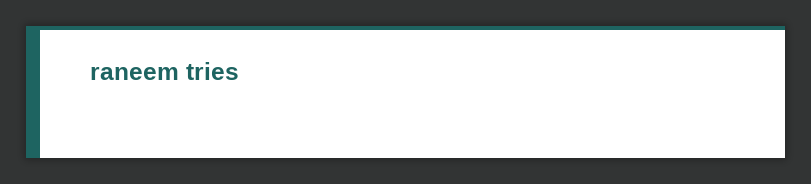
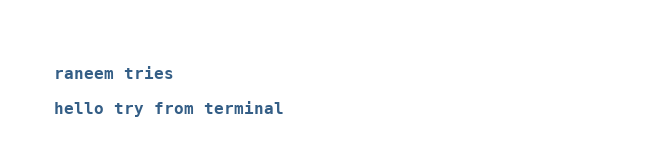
(239, 71) none -> [54,101,284,117] // hello try from terminal

